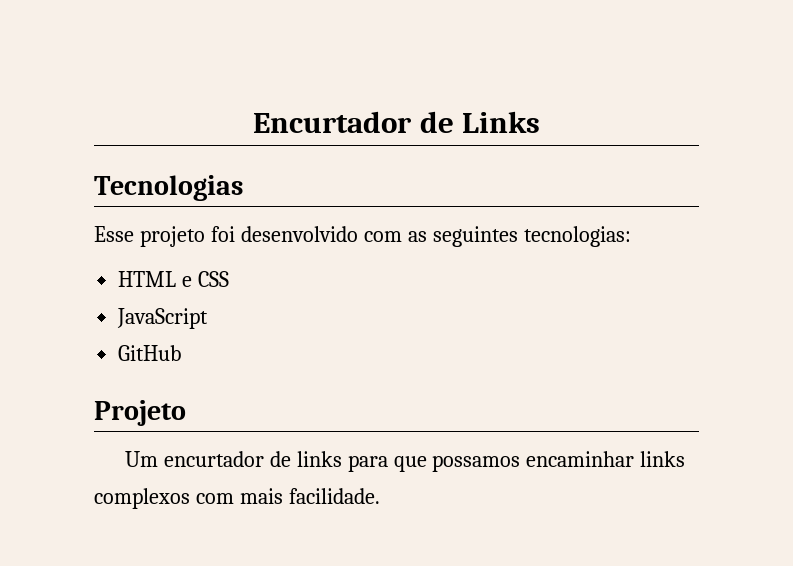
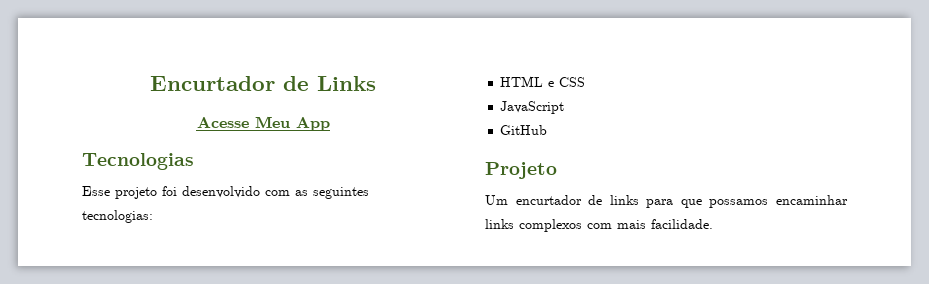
(540, 122) none -> [196,116,330,131] // Acesse Meu App

